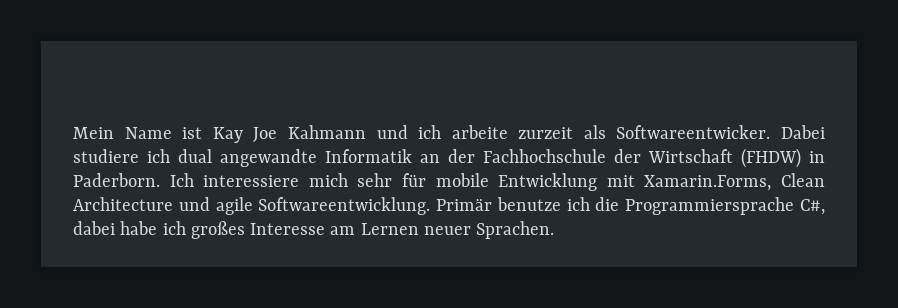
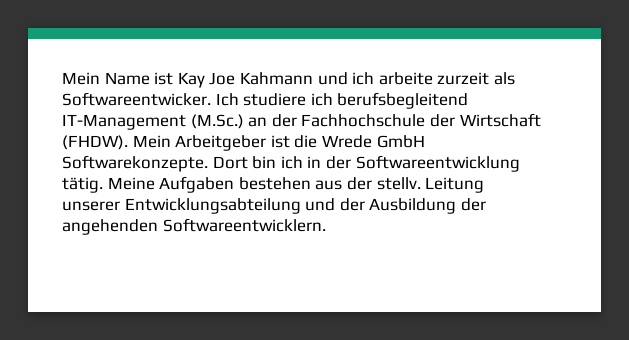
[781,125,825,139] Dabei -> [215,93,239,106] Ich
[178,149,412,167] dual angewandte Informatik -> [337,92,469,109] [62,114,244,130] berufsbegleitend IT-Management (M.Sc.)
[741,148,825,168] [73,173,826,191] [73,197,826,215] [73,221,555,239] (FHDW) in Paderborn. Ich interessiere mich sehr für mobile Entwicklung mit Xamarin.Forms, Clean Architecture und agile Softwareentwicklung. Primär benutze ich die Programmiersprache C#, dabei habe ich großes Interesse am Lernen neuer Sprachen. -> [62,135,425,151] [62,155,520,172] [62,176,485,193] [62,198,486,214] [62,218,326,235] (FHDW). Mein Arbeitgeber ist die Wrede GmbH Softwarekonzepte. Dort bin ich in der Softwareentwicklung tätig. Meine Aufgaben bestehen aus der stellv. Leitung unserer Entwicklungsabteilung und der Ausbildung der angehenden Softwareentwicklern.

